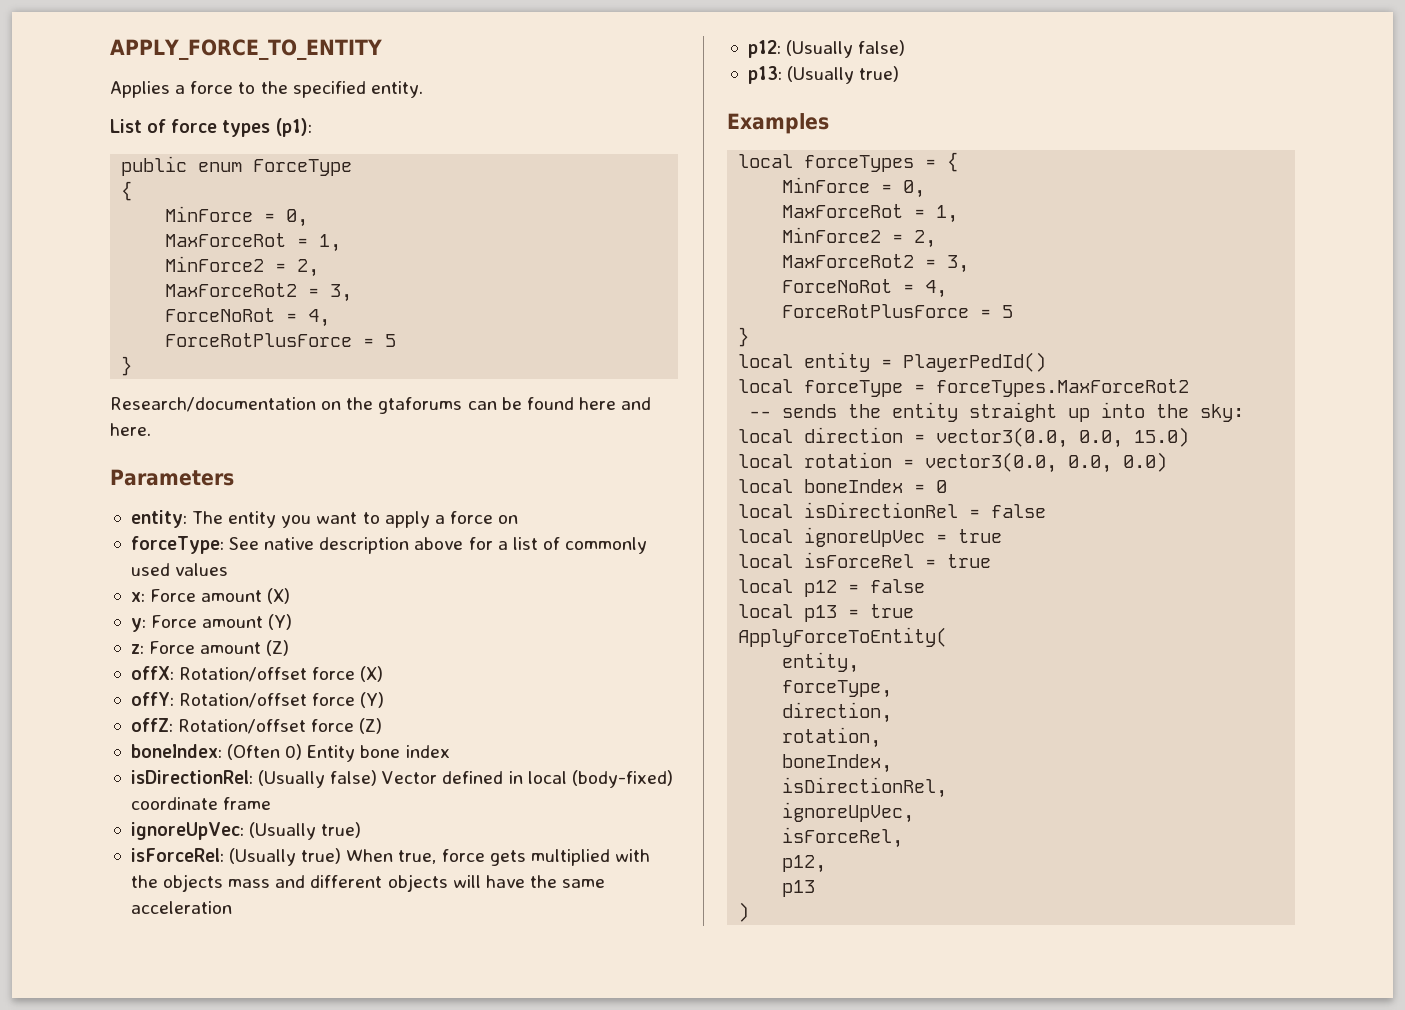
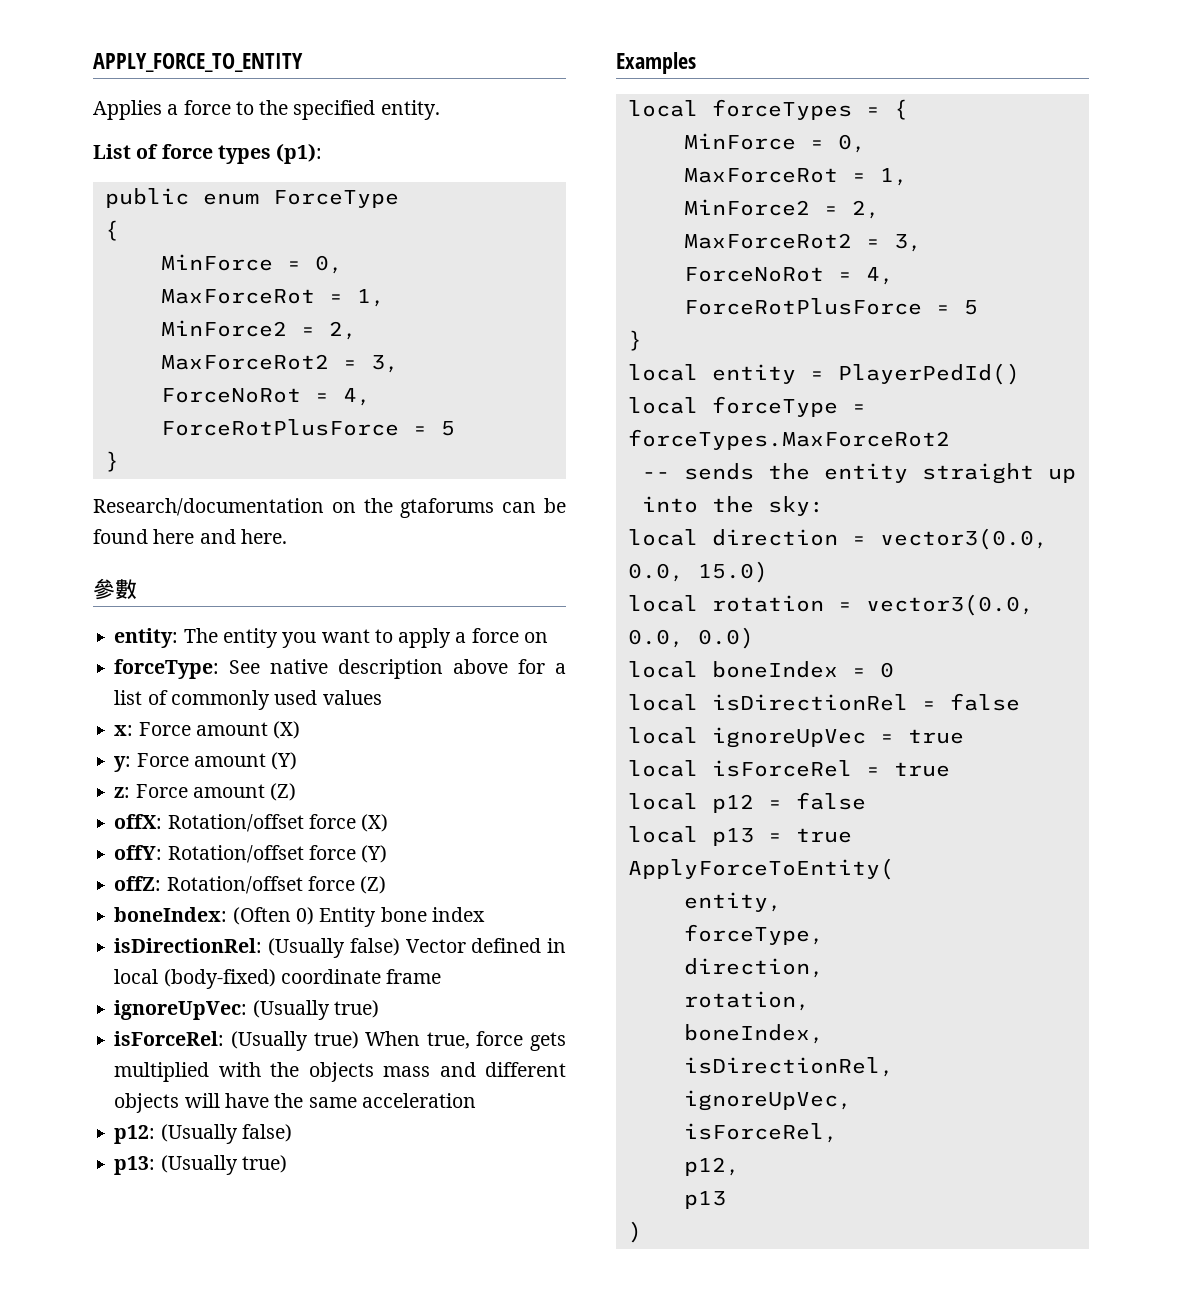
[110,469,234,486] Parameters -> [93,578,137,600] 參數

